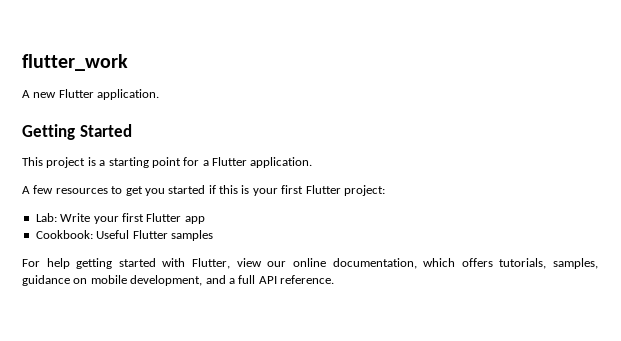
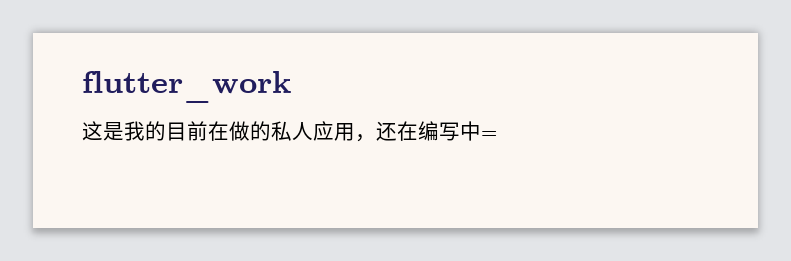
[22,89,160,100] [22,124,132,140] [22,157,313,168] [22,185,385,196] [35,213,205,224] [35,230,213,241] [22,258,599,269] [22,275,334,286] A new Flutter application. // Getting Started // This project is a starting point for a Flutter application. // A few resources to get you started if this is your first Flutter project: // Lab: Write your first Flutter app // Cookbook: Useful Flutter samples // For help getting started with Flutter, view our online documentation, which offers tutorials, samples, guidance on mobile development, and a full API reference. -> [82,121,497,142] 这是我的目前在做的私人应用，还在编写中=

